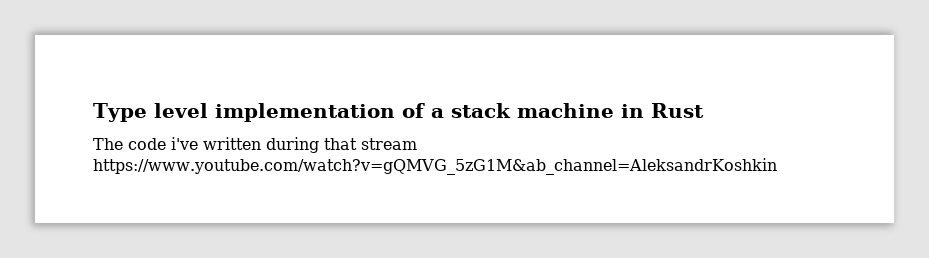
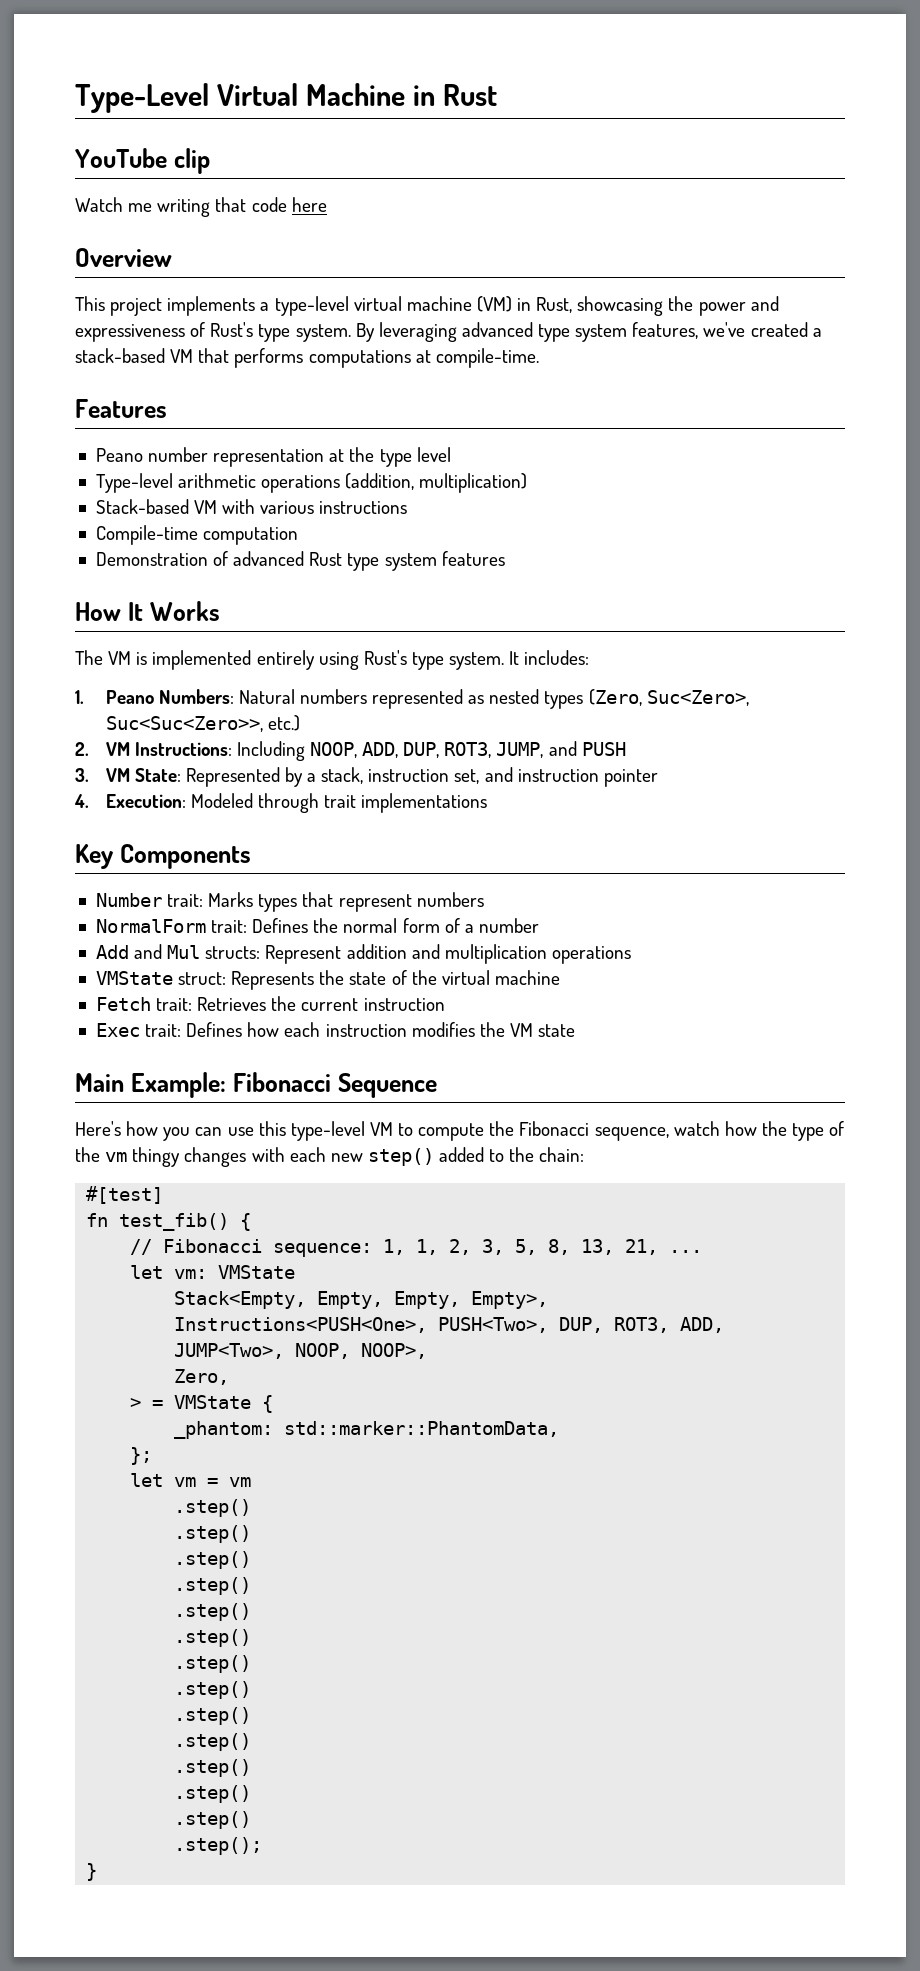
[93,103,704,122] [93,137,417,153] [93,158,777,175] Type level implementation of a stack machine in Rust // The code i've written during that stream https://www.youtube.com/watch?v=gQMVG_5zG1M&ab_channel=AleksandrKoshkin -> [75,83,497,113] [75,148,210,174] [75,197,327,217] [75,248,172,267] [75,296,779,316] [75,322,822,342] [75,348,539,368] [75,399,167,418] [95,447,451,467] [95,473,528,493] [95,499,408,514] [95,525,299,545] [95,551,505,571] [75,601,220,621] [75,650,590,670] [75,689,749,709] [105,715,300,732] [75,741,626,761] [75,767,658,787] [74,793,488,813] [75,844,251,869] [95,892,484,912] [95,918,539,933] [95,944,631,964] [95,970,560,990] [95,996,445,1011] [95,1022,576,1037] [75,1072,437,1098] [75,1121,845,1141] [75,1147,585,1167] [86,1186,164,1204] [86,1213,252,1231] [130,1239,703,1257] [130,1265,296,1279] [174,1291,549,1309] [174,1317,725,1333] [174,1343,428,1359] [174,1369,230,1385] [130,1395,274,1413] [174,1421,560,1439] [130,1447,153,1465] [130,1473,252,1487] [174,1499,252,1517] [174,1525,252,1543] [174,1551,252,1569] [174,1577,252,1595] [174,1603,252,1621] [174,1629,252,1647] [174,1655,252,1673] [174,1681,252,1699] [174,1707,252,1725] [174,1733,252,1751] [174,1759,252,1777] [174,1785,252,1803] [174,1811,252,1829] [174,1837,263,1855] [86,1863,98,1881] Type-Level Virtual Machine in Rust // YouTube clip // Watch me writing that code here // Overview // This project implements a type-level virtual machine (VM) in Rust, showcasing the power and expressiveness of Rust's type system. By leveraging advanced type system features, we've created a stack-based VM that performs computations at compile-time. // Features // Peano number representation at the type level // Type-level arithmetic operations (addition, multiplication) // Stack-based VM with various instructions // Compile-time computation // Demonstration of advanced Rust type system features // How It Works // The VM is implemented entirely using Rust's type system. It includes: // 1. Peano Numbers: Natural numbers represented as nested types (Zero, Suc<Zero>, Suc<Suc<Zero>>, etc.) // 2. VM Instructions: Including NOOP, ADD, DUP, ROT3, JUMP, and PUSH // 3. VM State: Represented by a stack, instruction set, and instruction pointer // 4. Execution: Modeled through trait implementations // Key Components // Number trait: Marks types that represent numbers // NormalForm trait: Defines the normal form of a number // Add and Mul structs: Represent addition and multiplication operations // VMState struct: Represents the state of the virtual machine // Fetch trait: Retrieves the current instruction // Exec trait: Defines how each instruction modifies the VM state // Main Example: Fibonacci Sequence // Here's how you can use this type-level VM to compute the Fibonacci sequence, watch how the type of the vm thingy changes with each new step() added to the chain: // #[test] // fn test_fib() { // // Fibonacci sequence: 1, 1, 2, 3, 5, 8, 13, 21, ... // let vm: VMState // Stack<Empty, Empty, Empty, Empty>, // Instructions<PUSH<One>, PUSH<Two>, DUP, ROT3, ADD, JUMP<Two>, NOOP, NOOP>, // Zero, // > = VMState { // _phantom: std::marker::PhantomData, // }; // let vm = vm // .step() // .step() // .step() // .step() // .step() // .step() // .step() // .step() // .step() // .step() // .step() // .step() // .step() // .step(); // }

